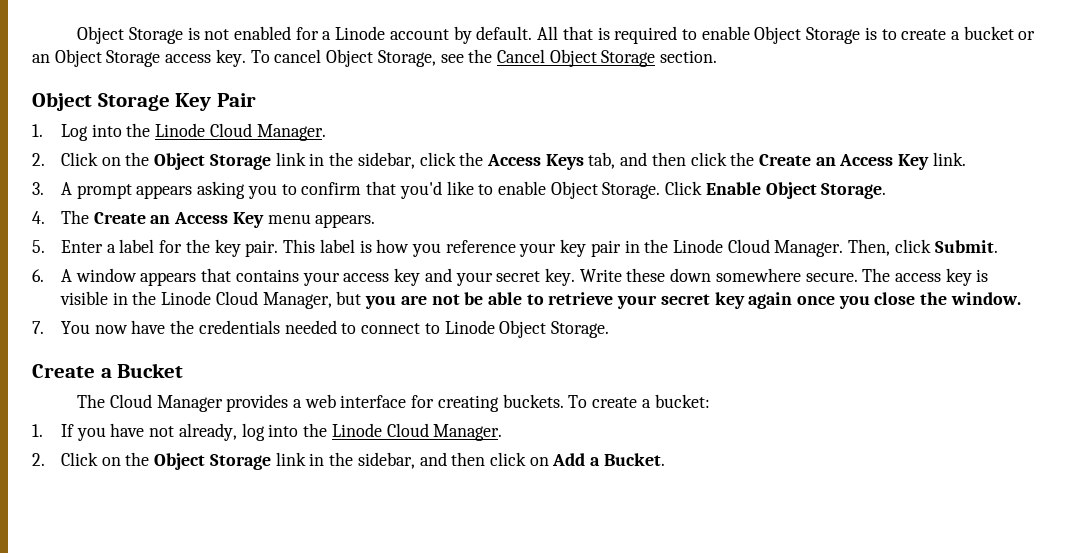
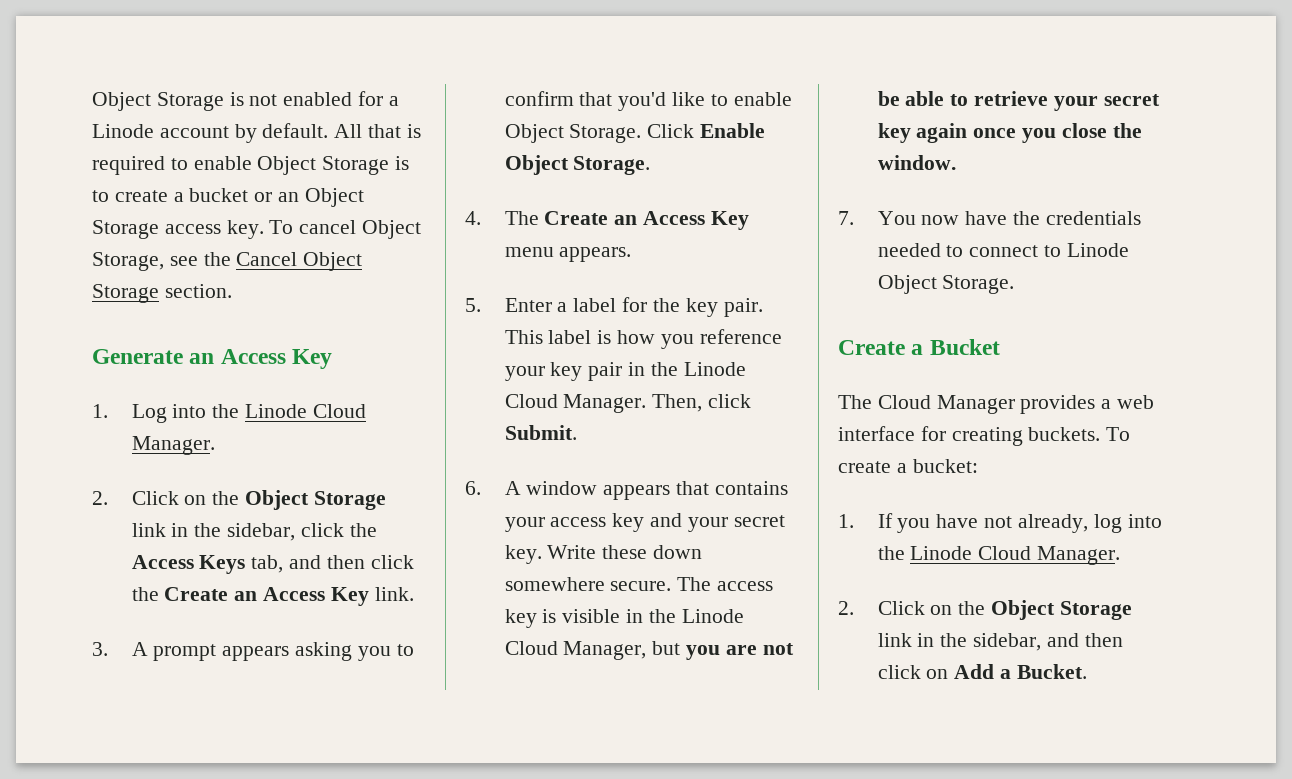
[32,92,256,111] Object Storage Key Pair -> [92,349,333,369] Generate an Access Key

